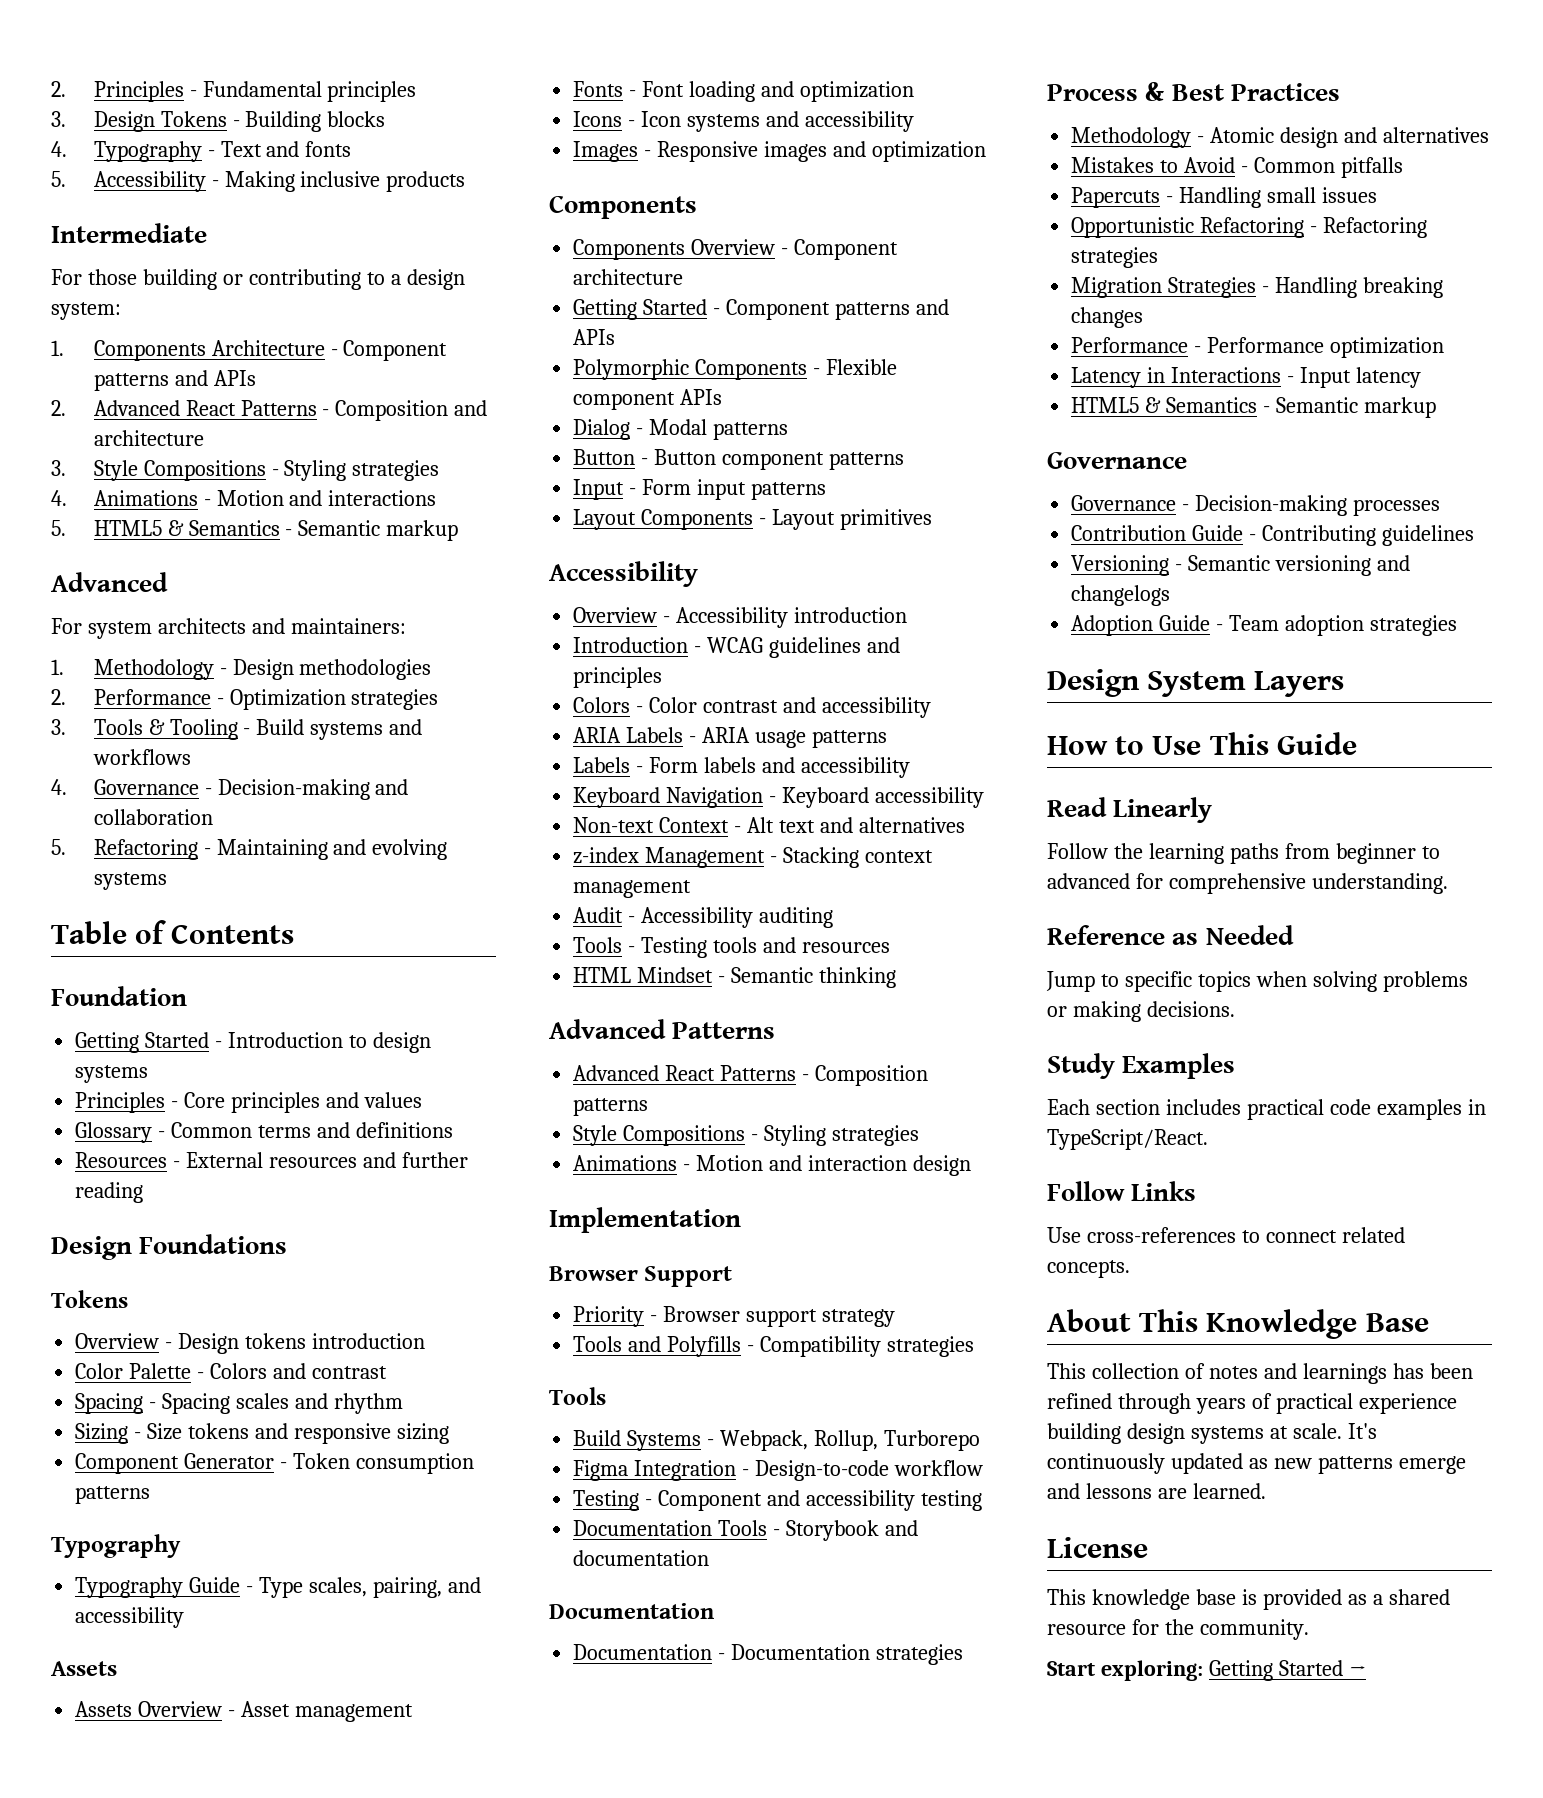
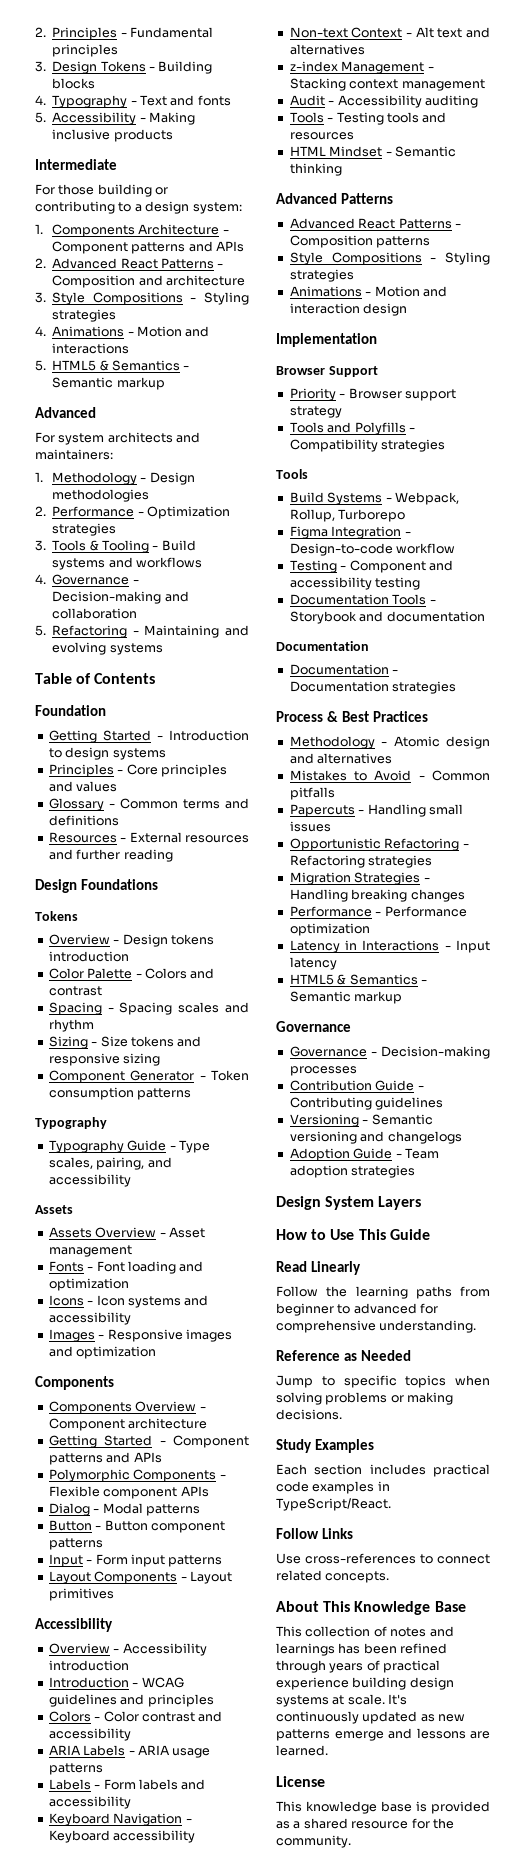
[1047,1660,1366,1681] // Start exploring: Getting Started → -> (351, 1841) none

